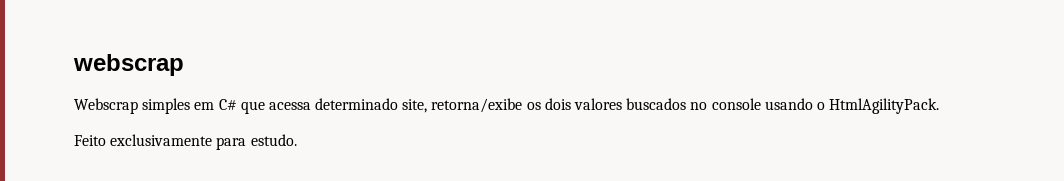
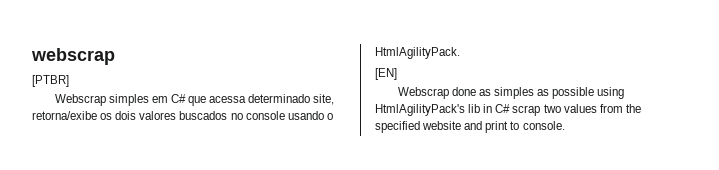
(184, 65) none -> [32,75,69,87] // [PTBR]
[74,134,297,150] Feito exclusivamente para estudo. -> [375,68,397,80] [397,87,625,99] [375,104,641,116] [375,121,565,133] [EN] // Webscrap done as simples as possible using HtmlAgilityPack's lib in C# scrap two values from the specified website and print to console.

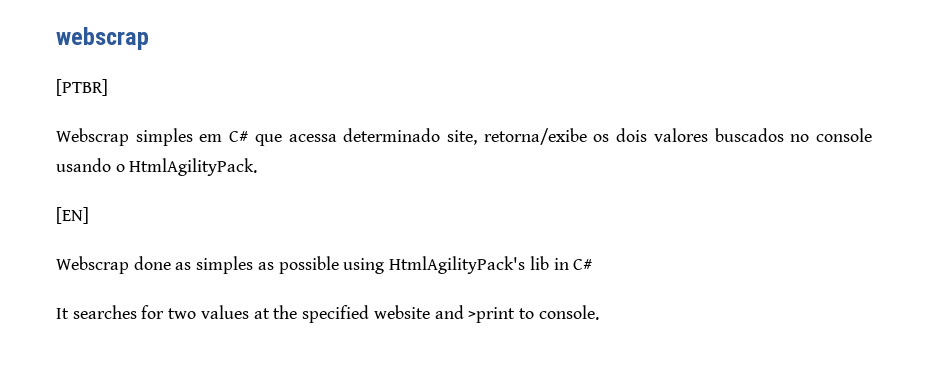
[512,105,541,116] scrap -> [56,305,165,319] // It searches for
[599,104,623,113] from -> [253,308,270,319] at
[485,121,509,133] print -> [468,307,516,323] >print

